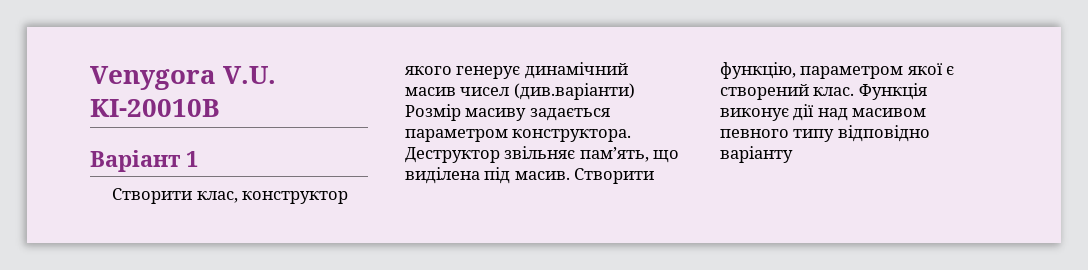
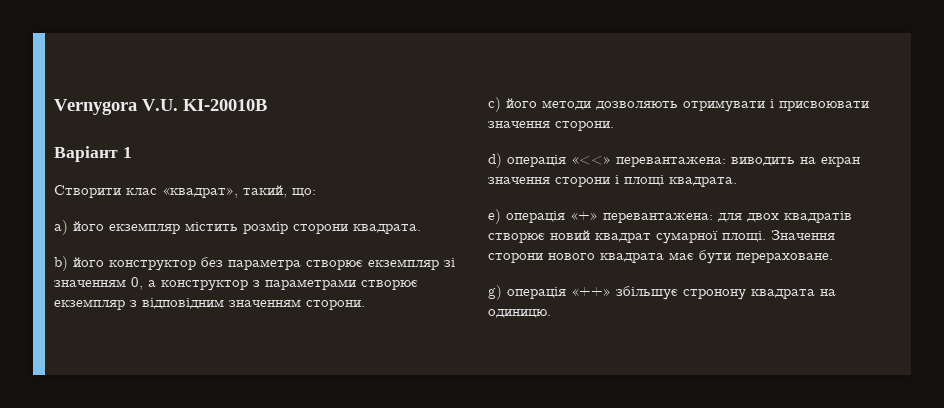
[90,66,216,90] Venygora -> [54,99,137,115] Vernygora
[196,191,349,204] [405,62,628,79] [405,83,635,100] [405,104,610,121] [405,129,632,142] [405,146,680,163] [405,167,655,184] [720,62,955,79] [720,83,927,100] [720,104,927,121] [720,125,930,142] [720,146,793,163] клас, конструктор якого генерує динамічний масив чисел (див.варіанти) Розмір масиву задається параметром конструктора. Деструктор звільняє пам’ять, що виділена під масив. Створити функцію, параметром якої є створений клас. Функція виконує дії над масивом певного типу відповідно варіанту -> [126,185,316,198] [54,220,421,235] [54,256,455,271] [54,277,418,291] [54,298,365,310] [488,97,869,112] [488,121,614,131] [488,153,860,168] [488,175,737,187] [488,209,852,224] [488,230,835,244] [488,250,833,264] [488,285,836,300] [488,309,551,318] клас «квадрат», такий, що: // а) його екземпляр містить розмір сторони квадрата. // b) його конструктор без параметра створює екземпляр зі значенням 0, а конструктор з параметрами створює екземпляр з відповідним значенням сторони. // c) його методи дозволяють отримувати і присвоювати значення сторони. // d) операція «<<» перевантажена: виводить на екран значення сторони і площі квадрата. // e) операція «+» перевантажена: для двох квадратів створює новий квадрат сумарної площі. Значення сторони нового квадрата має бути перераховане. // g) операція «++» збільшує стронону квадрата на одиницю.

